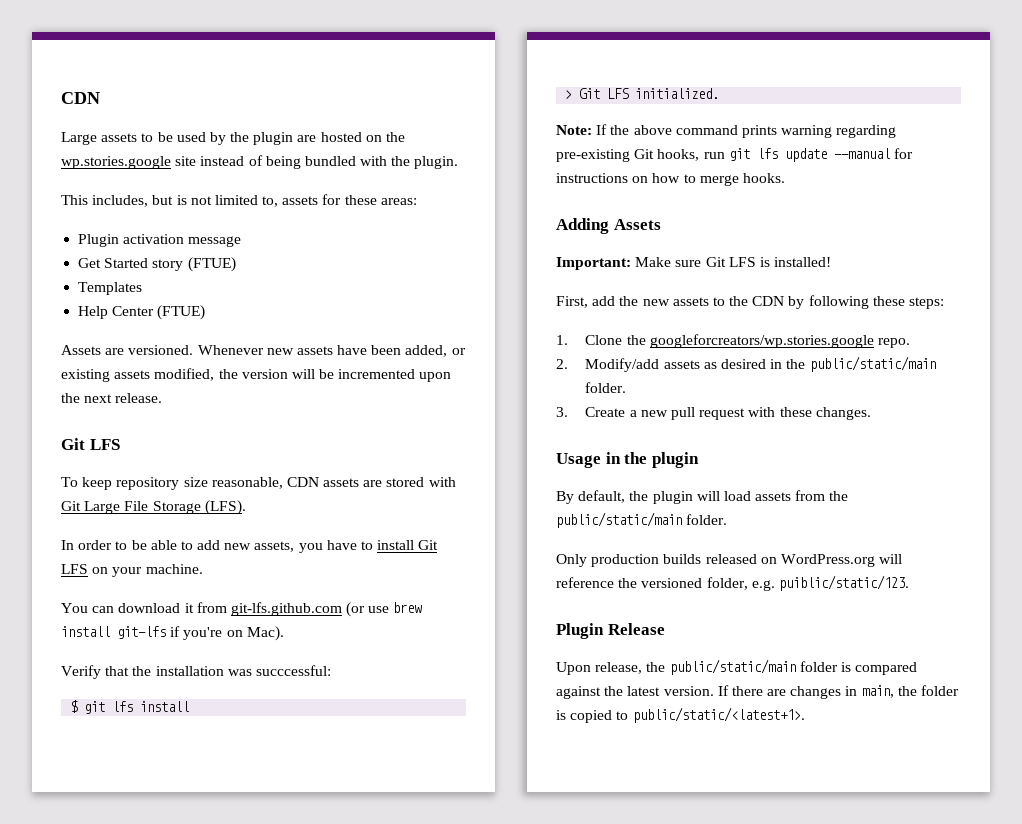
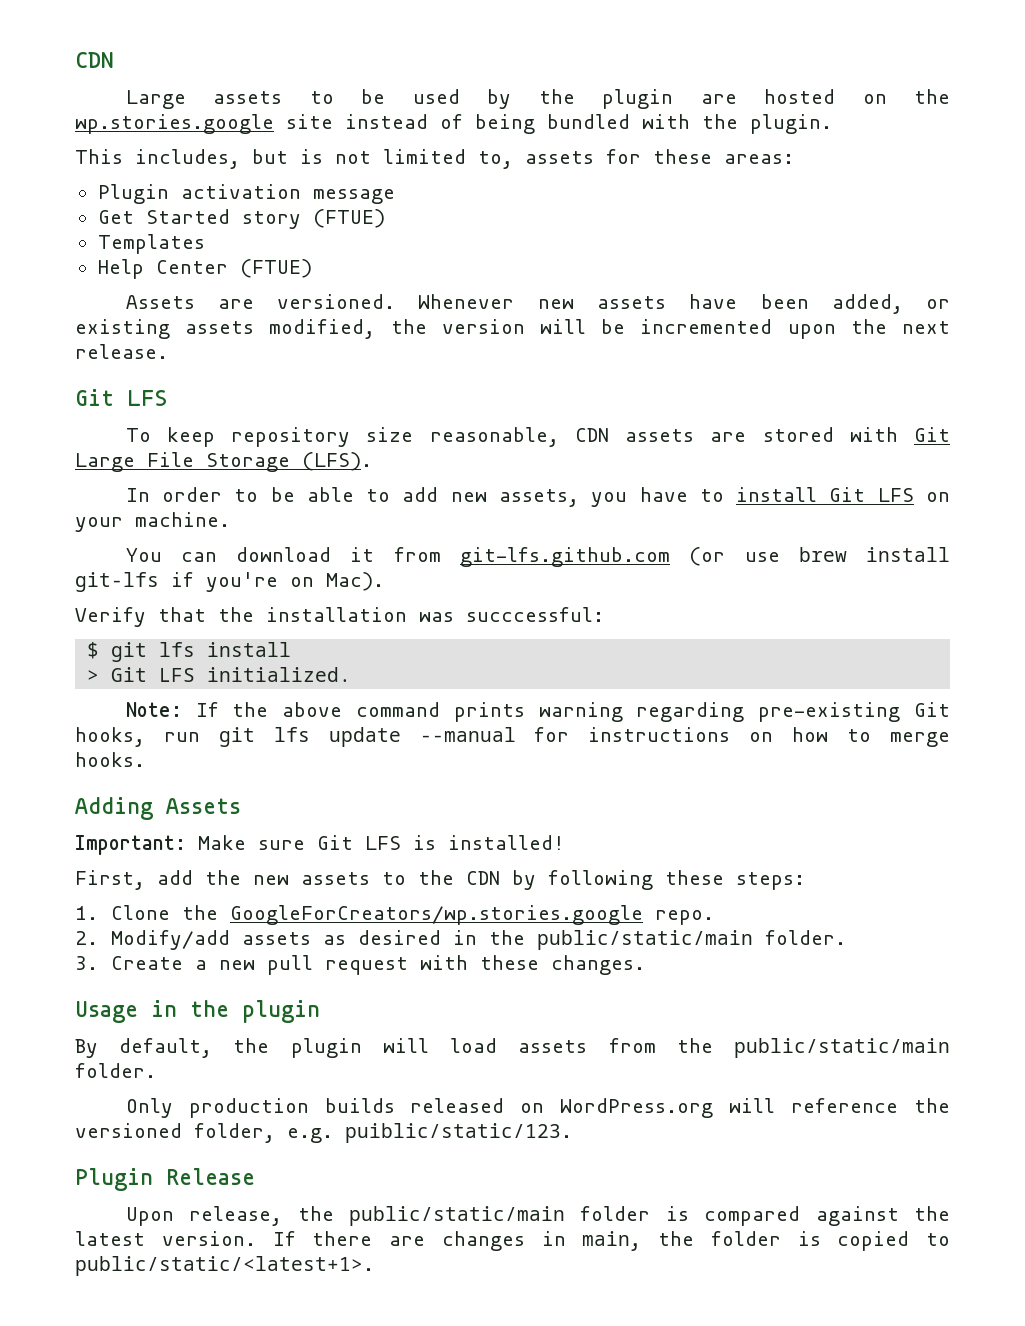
[649,334,874,348] googleforcreators/wp.stories.google -> [230,905,644,925] GoogleForCreators/wp.stories.google

